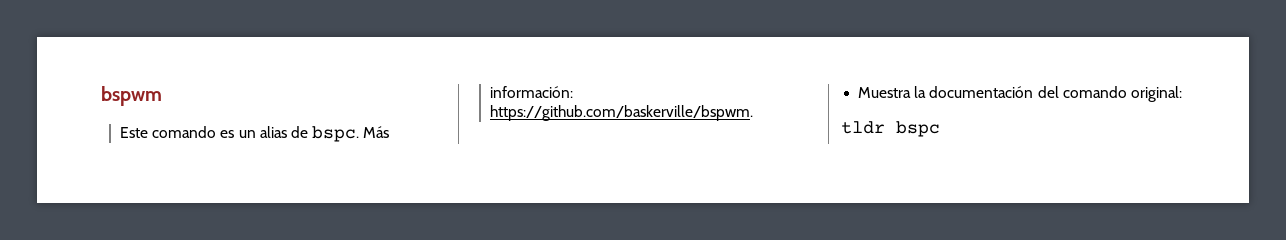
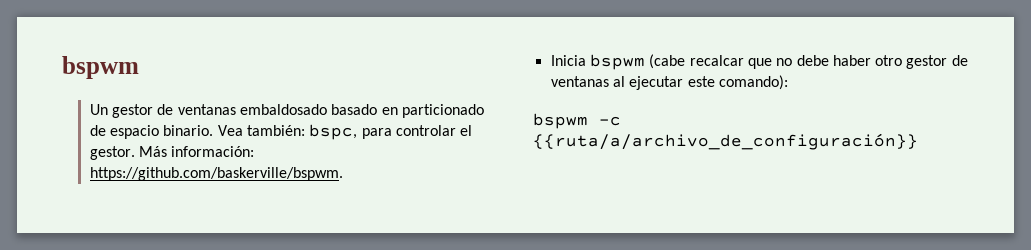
[119,126,390,142] [489,86,573,98] [489,105,753,121] [858,86,1182,102] [841,121,940,137] Este comando es un alias de bspc. Más información: https://github.com/baskerville/bspwm. // Muestra la documentación del comando original: // tldr bspc -> [89,104,484,118] [89,124,473,140] [89,146,255,160] [89,167,343,181] [550,54,968,70] [550,75,788,90] [533,113,621,129] [533,133,918,150] Un gestor de ventanas embaldosado basado en particionado de espacio binario. Vea también: bspc, para controlar el gestor. Más información: https://github.com/baskerville/bspwm. // Inicia bspwm (cabe recalcar que no debe haber otro gestor de ventanas al ejecutar este comando): // bspwm -c {{ruta/a/archivo_de_configuración}}

